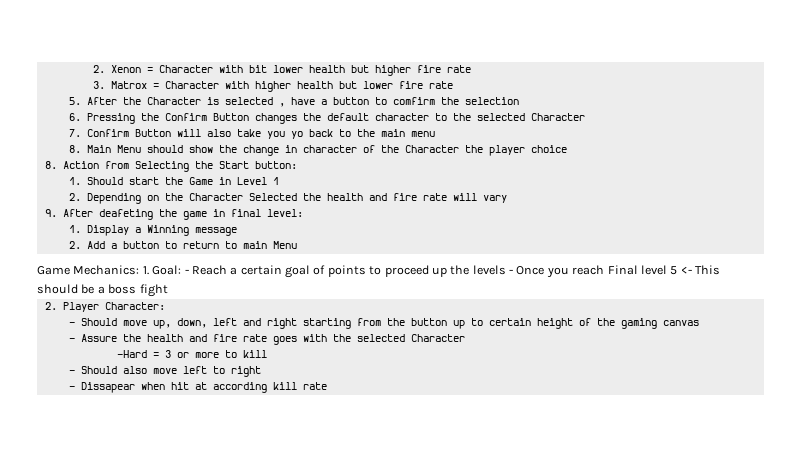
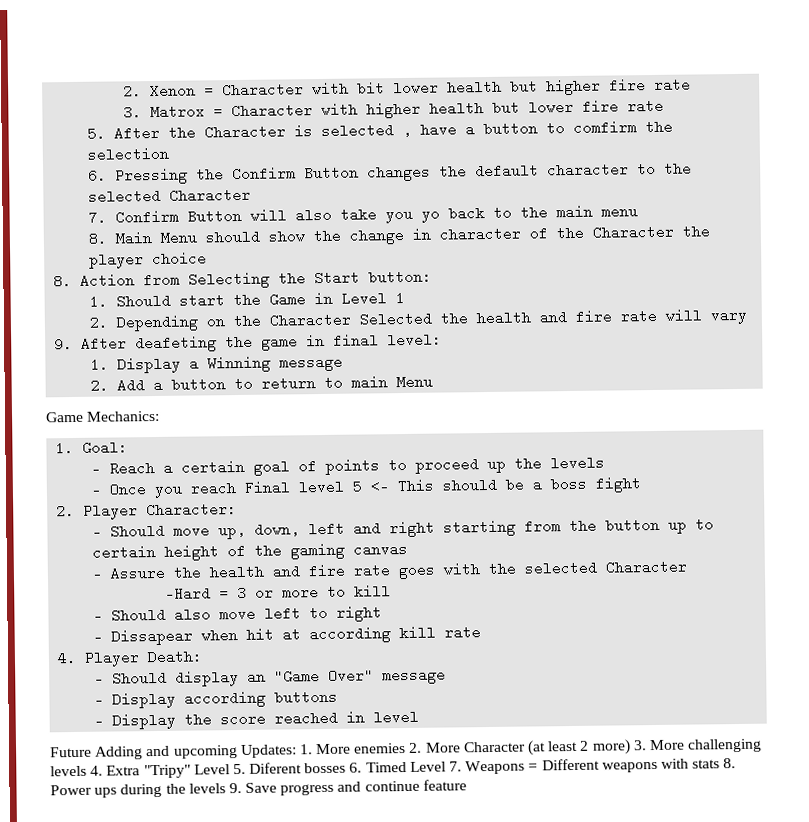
(140, 270) none -> (161, 416) //
(182, 270) none -> (129, 447) //
(506, 270) none -> (606, 463) //
(327, 386) none -> [57,649,204,667] [94,667,447,687] [94,689,339,709] [94,709,420,730] [50,738,763,760] [50,758,737,779] [50,779,467,798] // 4. Player Death: // - Should display an "Game Over" message // - Display according buttons // - Display the score reached in level // Future Adding and upcoming Updates: 1. More enemies 2. More Character (at least 2 more) 3. More challenging levels 4. Extra "Tripy" Level 5. Diferent bosses 6. Timed Level 7. Weapons = Different weapons with stats 8. Power ups during the levels 9. Save progress and continue feature

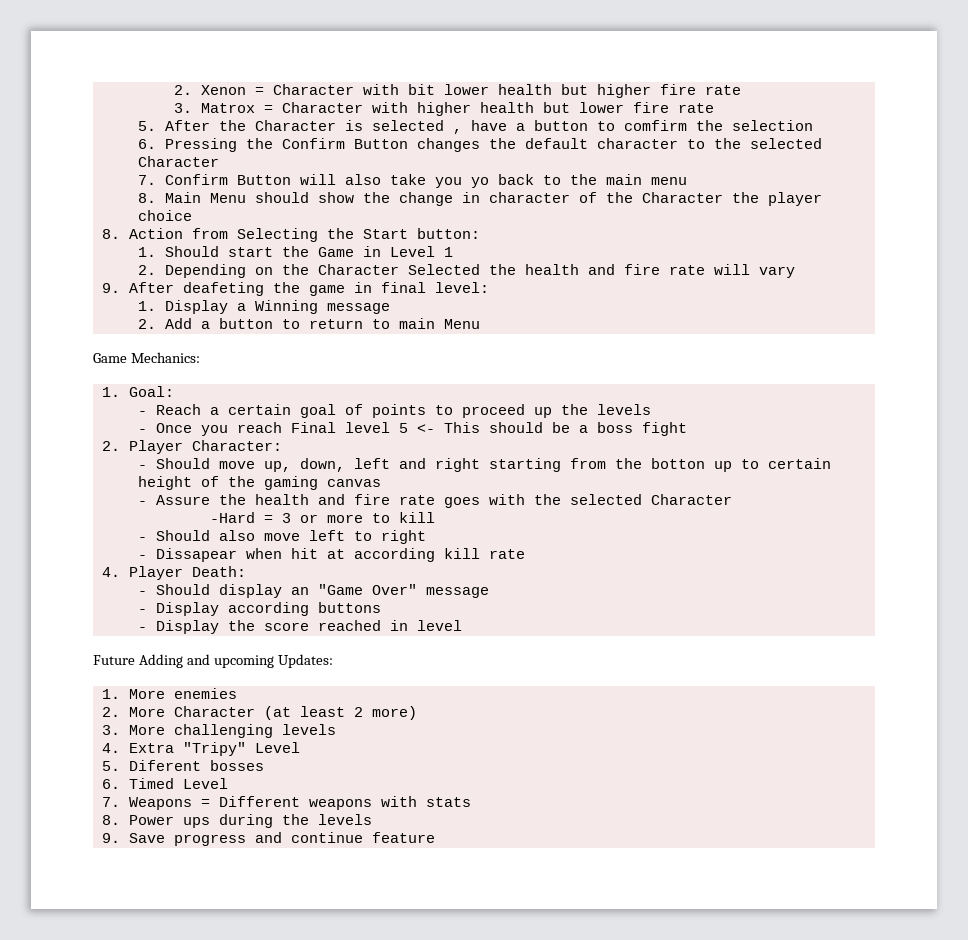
[605,517,661,533] button -> [650,458,705,469] botton
(297, 751) none -> (333, 661) //
(407, 748) none -> (237, 693) //
(631, 747) none -> (417, 713) //
(87, 771) none -> (336, 729) //
(230, 769) none -> (300, 747) //
(347, 768) none -> (264, 765) //
(446, 766) none -> (228, 783) //
(721, 764) none -> (471, 802) //
(226, 788) none -> (372, 819) //

